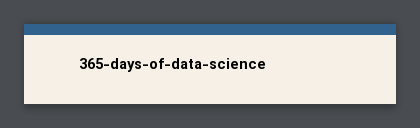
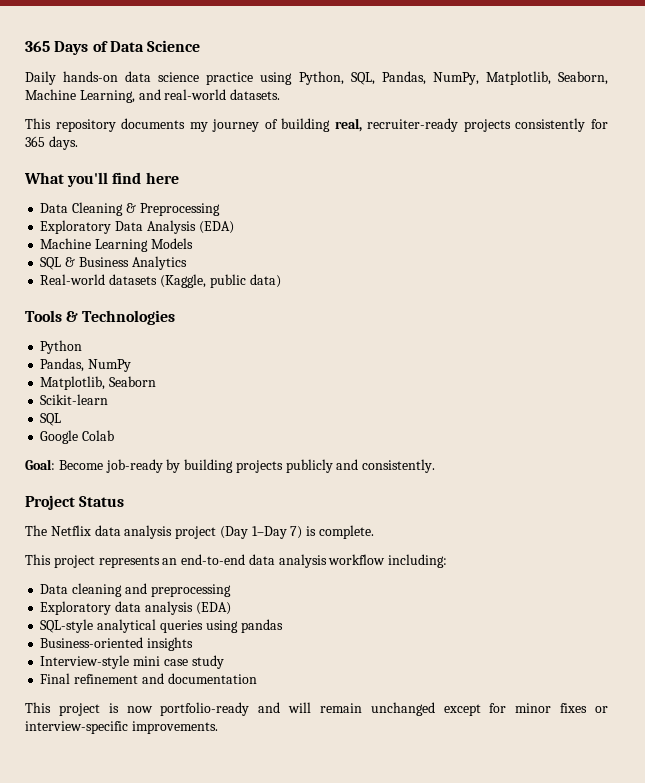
[79,58,266,72] 365-days-of-data-science -> [25,40,201,55] [25,71,608,85] [25,89,281,103] [25,118,608,132] [25,136,78,150] [24,172,179,187] [40,202,220,216] [40,220,234,234] [40,238,193,252] [40,256,187,270] [40,274,281,288] [25,310,176,325] [40,340,83,354] [40,358,132,372] [40,376,157,390] [40,394,109,405] [40,413,62,426] [40,430,115,444] [25,459,436,473] [25,495,125,510] [25,525,375,539] [25,554,448,568] [40,583,231,597] [40,601,231,615] [40,619,283,633] [40,637,194,651] [40,655,224,669] [40,673,257,684] [25,702,608,716] [25,721,218,734] 365 Days of Data Science // Daily hands-on data science practice using Python, SQL, Pandas, NumPy, Matplotlib, Seaborn, Machine Learning, and real-world datasets. // This repository documents my journey of building real, recruiter-ready projects consistently for 365 days. // What you'll find here // Data Cleaning & Preprocessing // Exploratory Data Analysis (EDA) // Machine Learning Models // SQL & Business Analytics // Real-world datasets (Kaggle, public data) // Tools & Technologies // Python // Pandas, NumPy // Matplotlib, Seaborn // Scikit-learn // SQL // Google Colab // Goal: Become job-ready by building projects publicly and consistently. // Project Status // The Netflix data analysis project (Day 1–Day 7) is complete. // This project represents an end-to-end data analysis workflow including: // Data cleaning and preprocessing // Exploratory data analysis (EDA) // SQL-style analytical queries using pandas // Business-oriented insights // Interview-style mini case study // Final refinement and documentation // This project is now portfolio-ready and will remain unchanged except for minor fixes or interview-specific improvements.

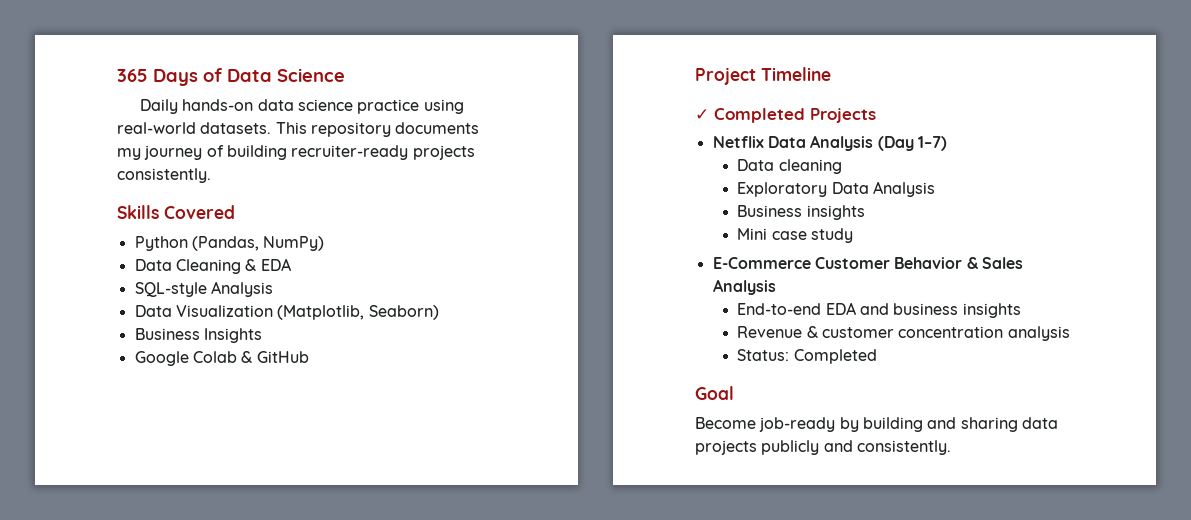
[298,71,608,85] [25,89,161,103] Python, SQL, Pandas, NumPy, Matplotlib, Seaborn, Machine Learning, and -> (464, 106) none
(281, 94) // -> (272, 128) none
[334,118,362,132] real, -> (287, 152) none
[515,118,608,132] [25,136,78,150] [24,172,179,187] [40,202,220,216] [40,220,234,234] [40,238,193,252] [40,256,187,270] [40,274,281,288] [25,310,176,325] [40,340,83,354] [40,358,132,372] [40,376,157,390] [40,394,109,405] [40,413,62,426] [40,430,115,444] [25,459,55,470] consistently for 365 days. // What you'll find here // Data Cleaning & Preprocessing // Exploratory Data Analysis (EDA) // Machine Learning Models // SQL & Business Analytics // Real-world datasets (Kaggle, public data) // Tools & Technologies // Python // Pandas, NumPy // Matplotlib, Seaborn // Scikit-learn // SQL // Google Colab // Goal: -> [117,168,211,183] [117,205,235,219] [134,236,325,251] [134,258,291,274] [134,281,273,297] [134,305,439,320] [134,328,262,343] [134,351,309,366] [695,67,831,85] [695,108,876,123] [712,135,947,151] [737,159,842,174] [737,181,935,197] [737,205,865,220] [737,228,853,243] [712,257,1023,269] [712,279,776,295] [737,302,1021,318] [737,326,1070,341] [737,349,877,364] [695,386,734,400] consistently. // Skills Covered // Python (Pandas, NumPy) // Data Cleaning & EDA // SQL-style Analysis // Data Visualization (Matplotlib, Seaborn) // Business Insights // Google Colab & GitHub // Project Timeline // ✓ Completed Projects // Netflix Data Analysis (Day 1–7) // Data cleaning // Exploratory Data Analysis // Business insights // Mini case study // E-Commerce Customer Behavior & Sales Analysis // End-to-end EDA and business insights // Revenue & customer concentration analysis // Status: Completed // Goal //
(234, 466) none -> [927,417,1058,432] and sharing data
[25,495,125,510] [25,525,375,539] [25,554,448,568] [40,583,231,597] [40,601,231,615] [40,619,283,633] [40,637,194,651] [40,655,224,669] [40,673,257,684] [25,702,608,716] [25,721,218,734] // Project Status // The Netflix data analysis project (Day 1–Day 7) is complete. // This project represents an end-to-end data analysis workflow including: // Data cleaning and preprocessing // Exploratory data analysis (EDA) // SQL-style analytical queries using pandas // Business-oriented insights // Interview-style mini case study // Final refinement and documentation // This project is now portfolio-ready and will remain unchanged except for minor fixes or interview-specific improvements. -> (951, 447) none

